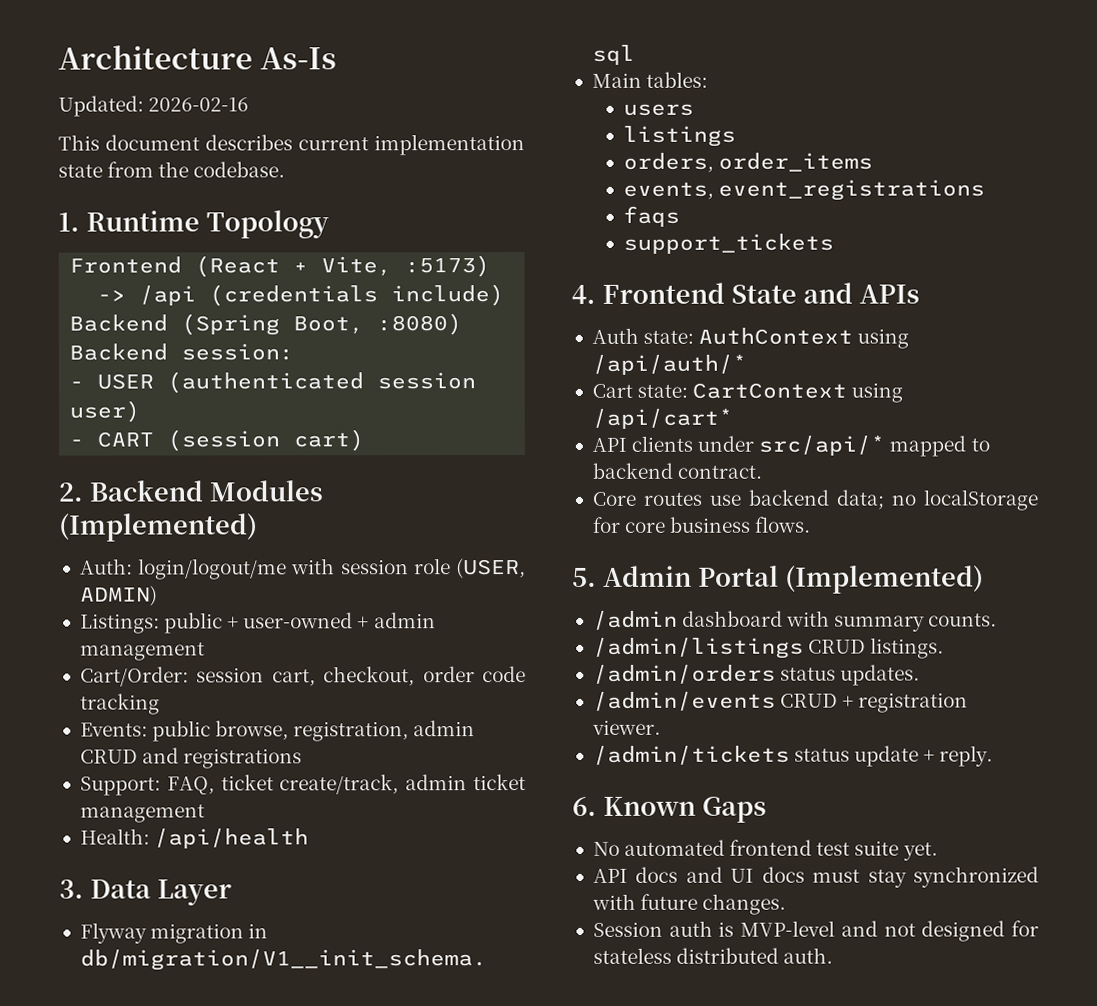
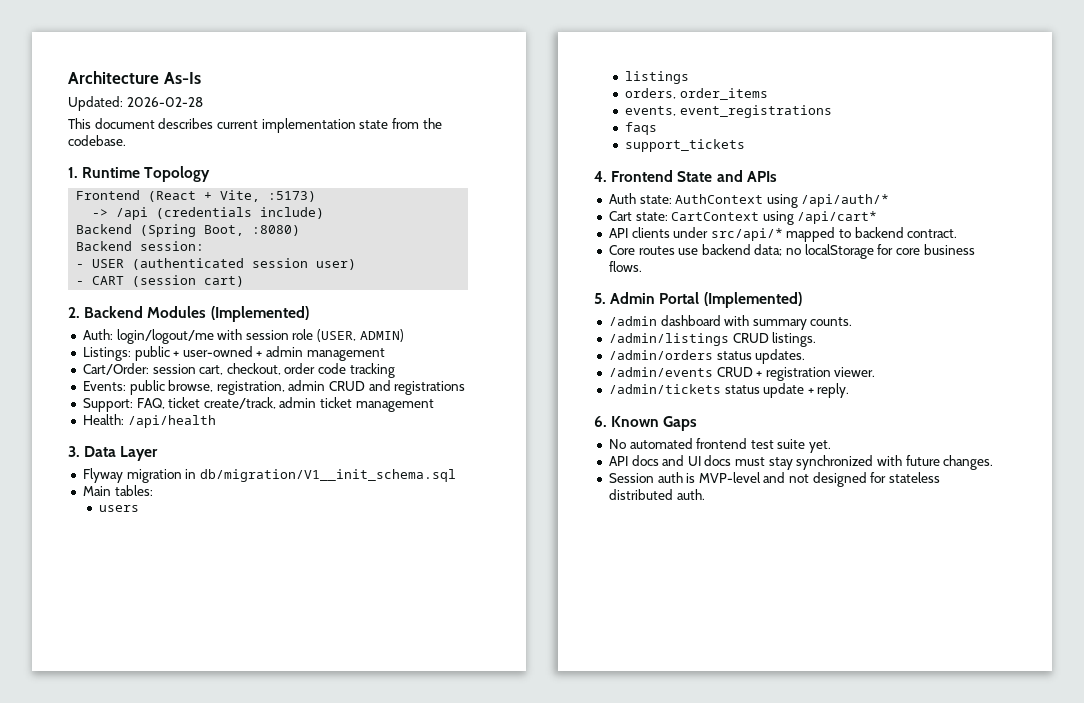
[148,97,250,112] 2026-02-16 -> [126,97,203,107] 2026-02-28

